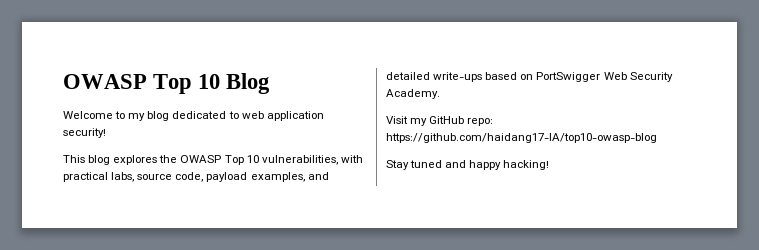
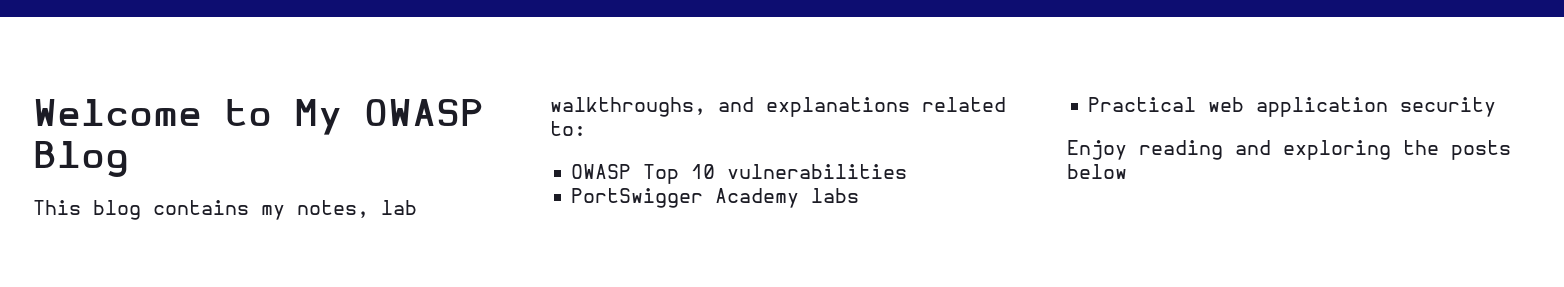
[63,73,271,94] [63,111,324,121] [63,128,106,138] [63,155,363,165] [63,172,329,182] [386,72,673,82] [386,89,440,99] [386,116,494,126] [386,133,657,143] [386,160,550,170] OWASP Top 10 Blog // Welcome to my blog dedicated to web application security! // This blog explores the OWASP Top 10 vulnerabilities, with practical labs, source code, payload examples, and detailed write-ups based on PortSwigger Web Security Academy. // Visit my GitHub repo: https://github.com/haidang17-IA/top10-owasp-blog // Stay tuned and happy hacking! -> [33,99,484,135] [33,141,129,177] [33,200,417,220] [550,97,1006,117] [550,121,586,136] [571,164,908,184] [571,188,860,208] [1088,97,1497,117] [1067,140,1511,160] [1067,164,1127,179] Welcome to My OWASP Blog // This blog contains my notes, lab walkthroughs, and explanations related to: // OWASP Top 10 vulnerabilities // PortSwigger Academy labs // Practical web application security // Enjoy reading and exploring the posts below

